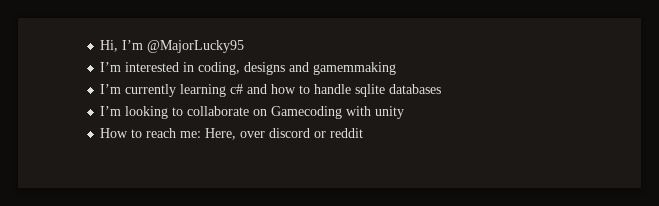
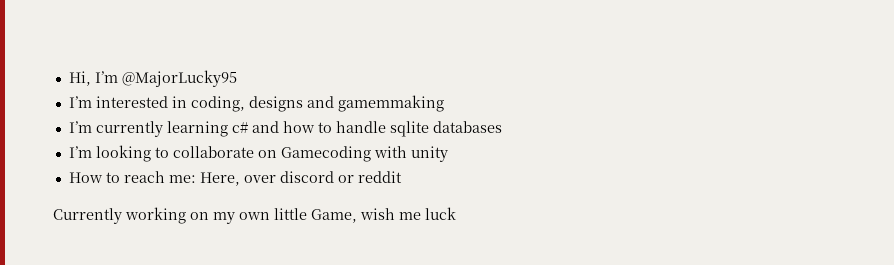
(364, 133) none -> [53,207,456,224] // Currently working on my own little Game, wish me luck

